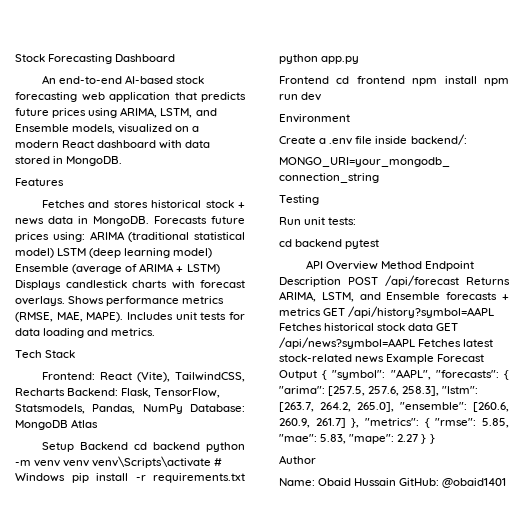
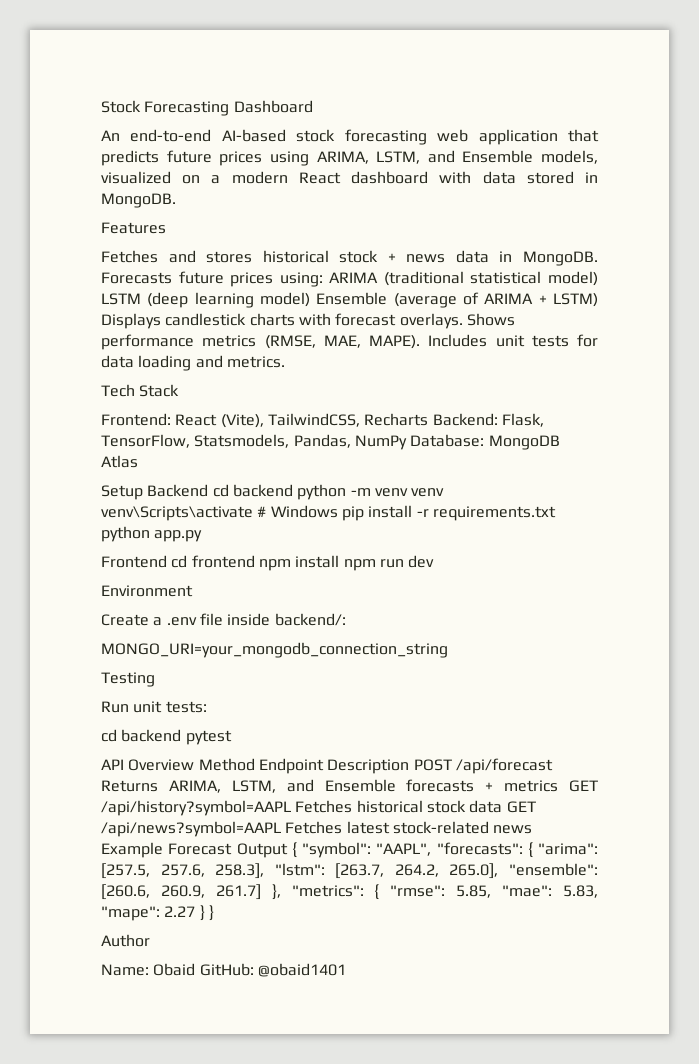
[354,478,397,486] Hussain -> (196, 969) none

